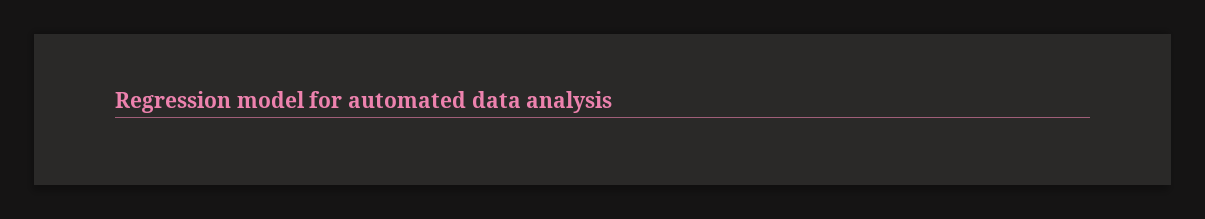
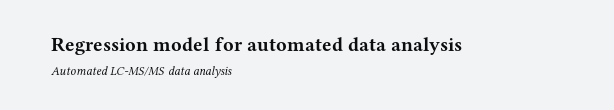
(613, 102) none -> [51,66,233,78] // Automated LC-MS/MS data analysis

